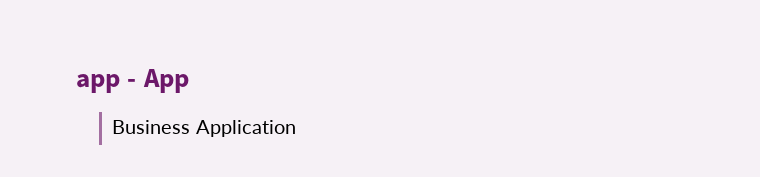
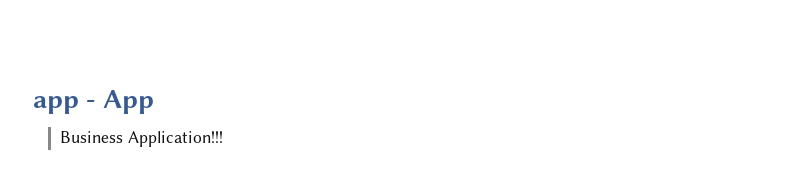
[195,120,296,137] Application -> [128,131,224,147] Application!!!

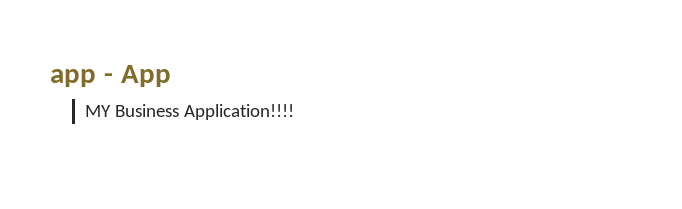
[60,131,224,147] Business Application!!! -> [84,104,294,120] MY Business Application!!!!

